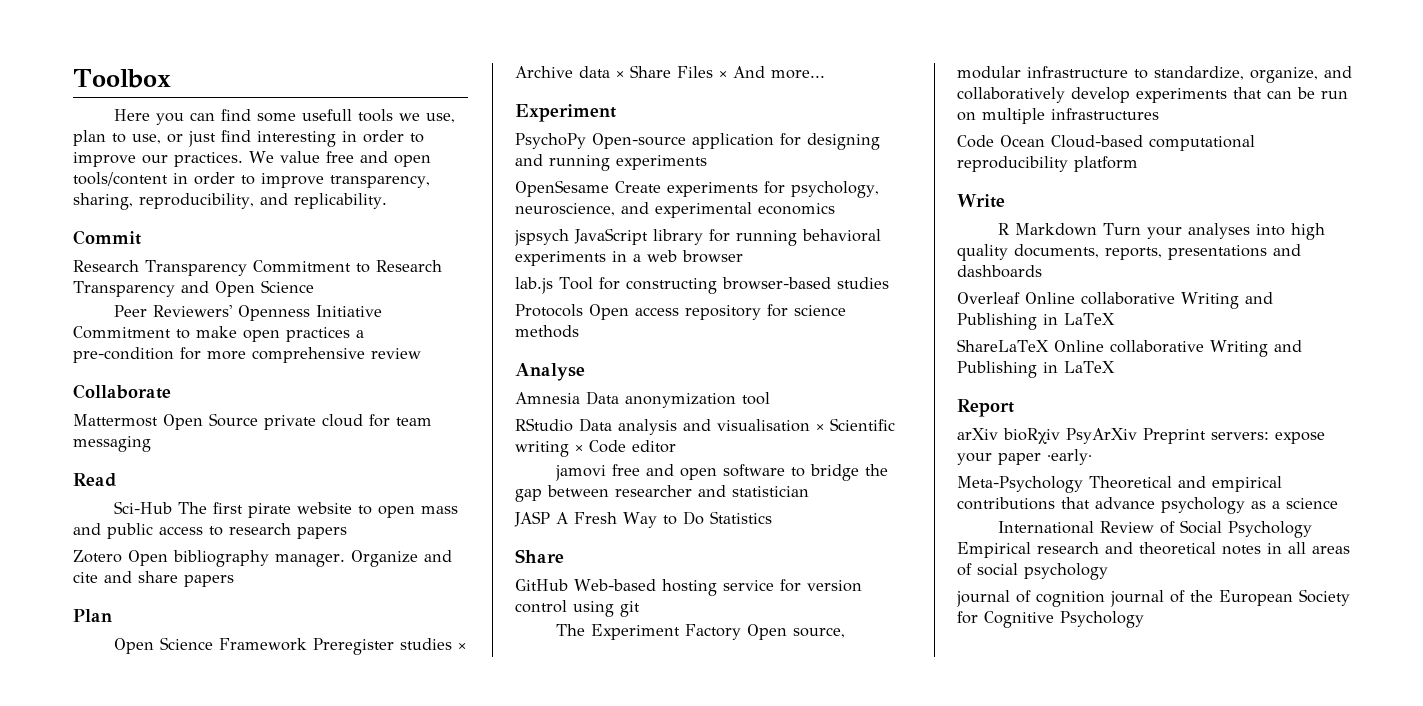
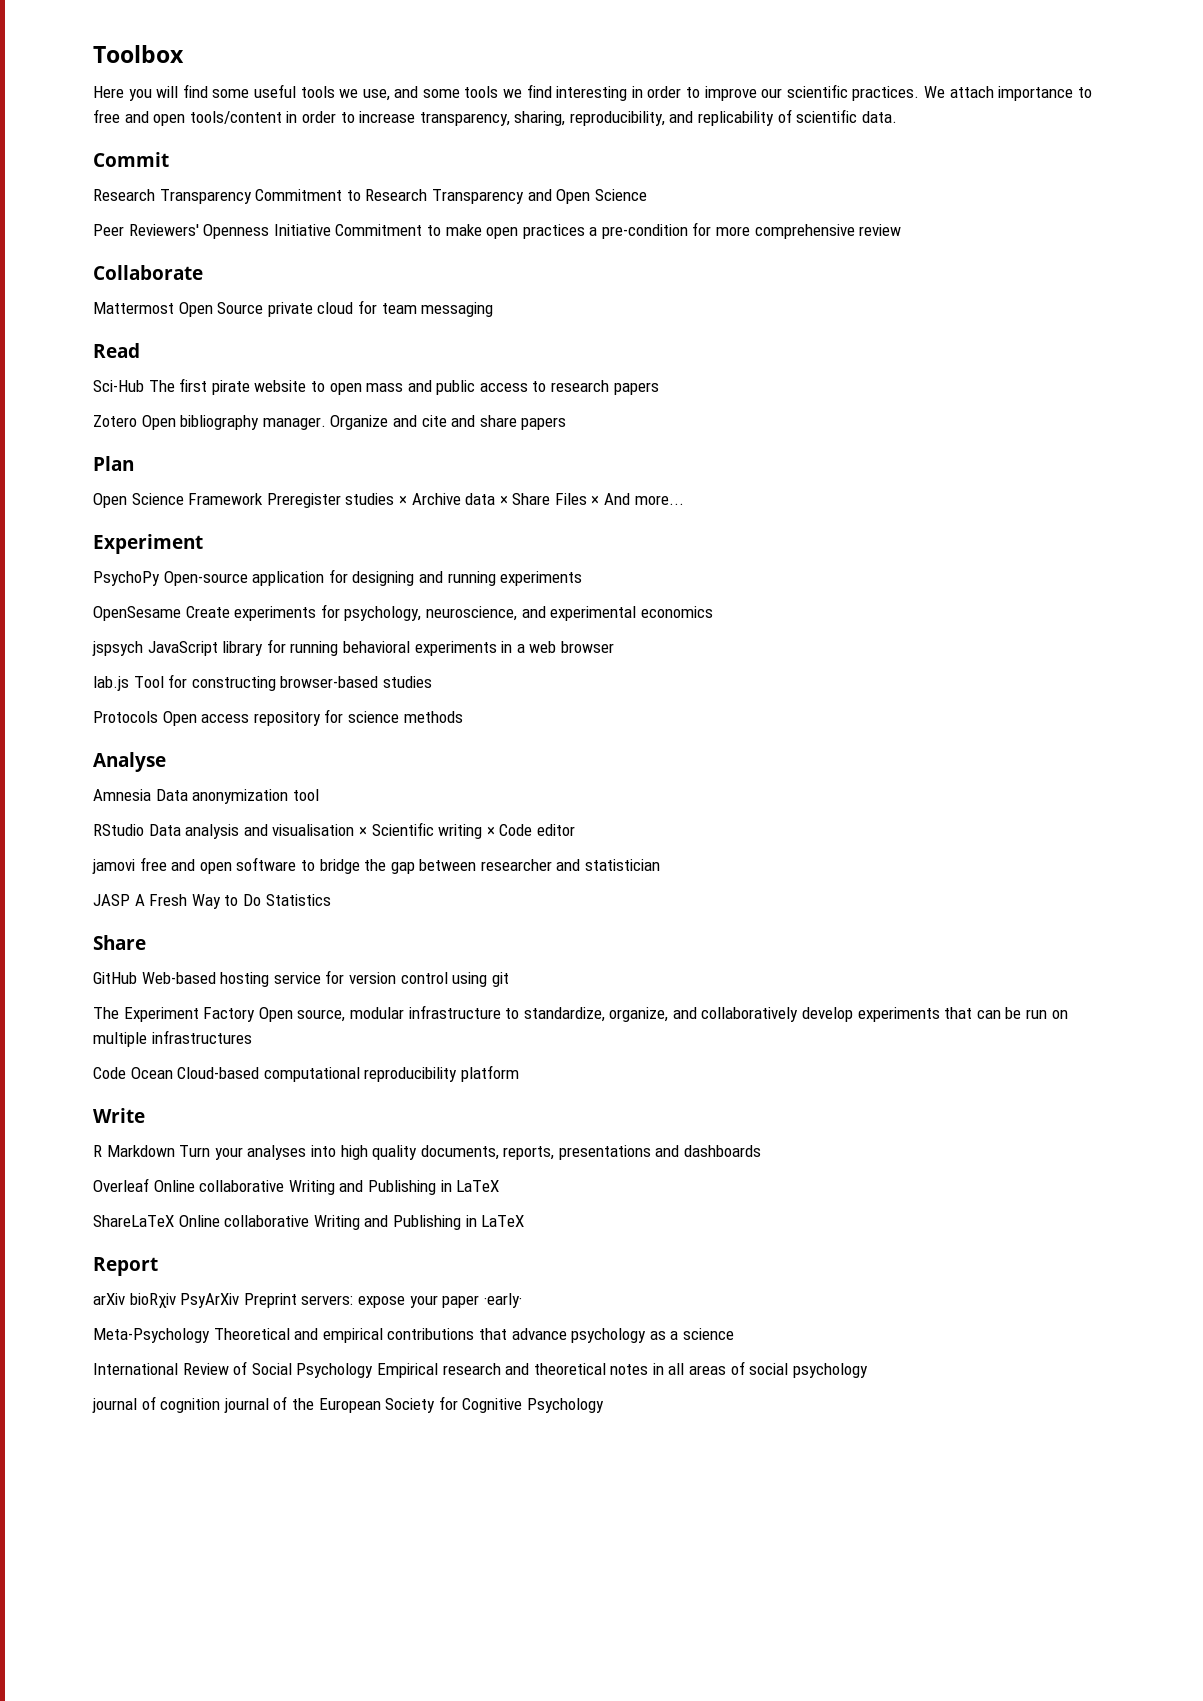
[190,112,216,121] can -> [156,86,179,98] will
[302,109,353,121] usefull -> [253,84,296,98] useful
[73,130,216,147] plan to use, or just -> [394,86,523,98] and some tools we
(168, 159) none -> [786,84,848,98] scientific
[279,151,320,163] value -> [949,86,1092,101] attach importance to
[261,173,324,188] improve -> [359,111,416,123] increase
[293,193,387,209] replicability. -> [698,109,897,126] replicability of scientific data.

